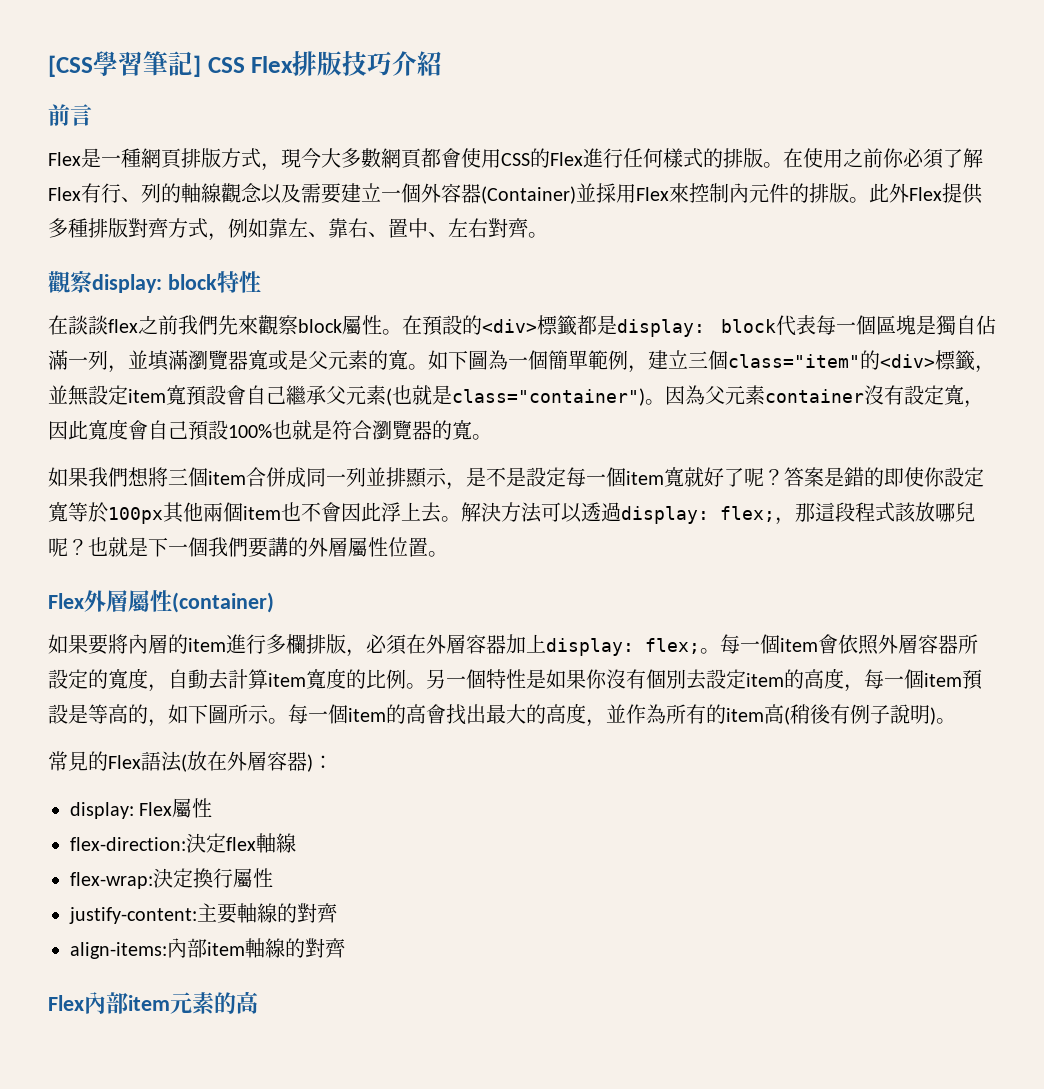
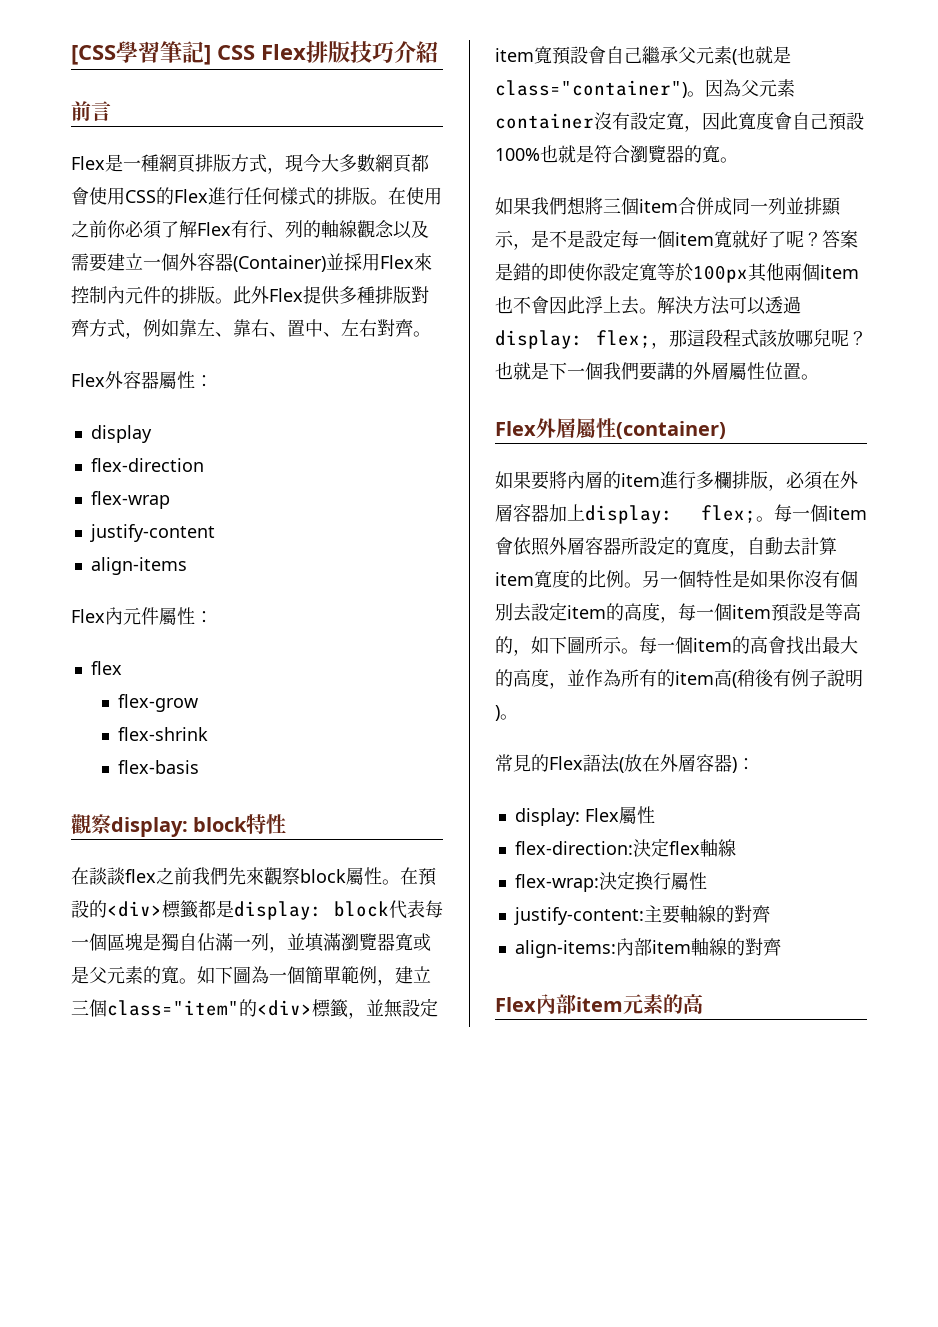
(548, 235) none -> [71,371,213,389] [90,425,152,443] [90,458,204,472] [90,491,170,509] [89,524,215,542] [90,557,187,575] [71,607,213,625] [90,661,122,675] [117,694,198,712] [117,727,208,741] [117,760,199,774] // Flex外容器屬性： // display // flex-direction // flex-wrap // justify-content // align-items // Flex內元件屬性： // flex // flex-grow // flex-shrink // flex-basis

